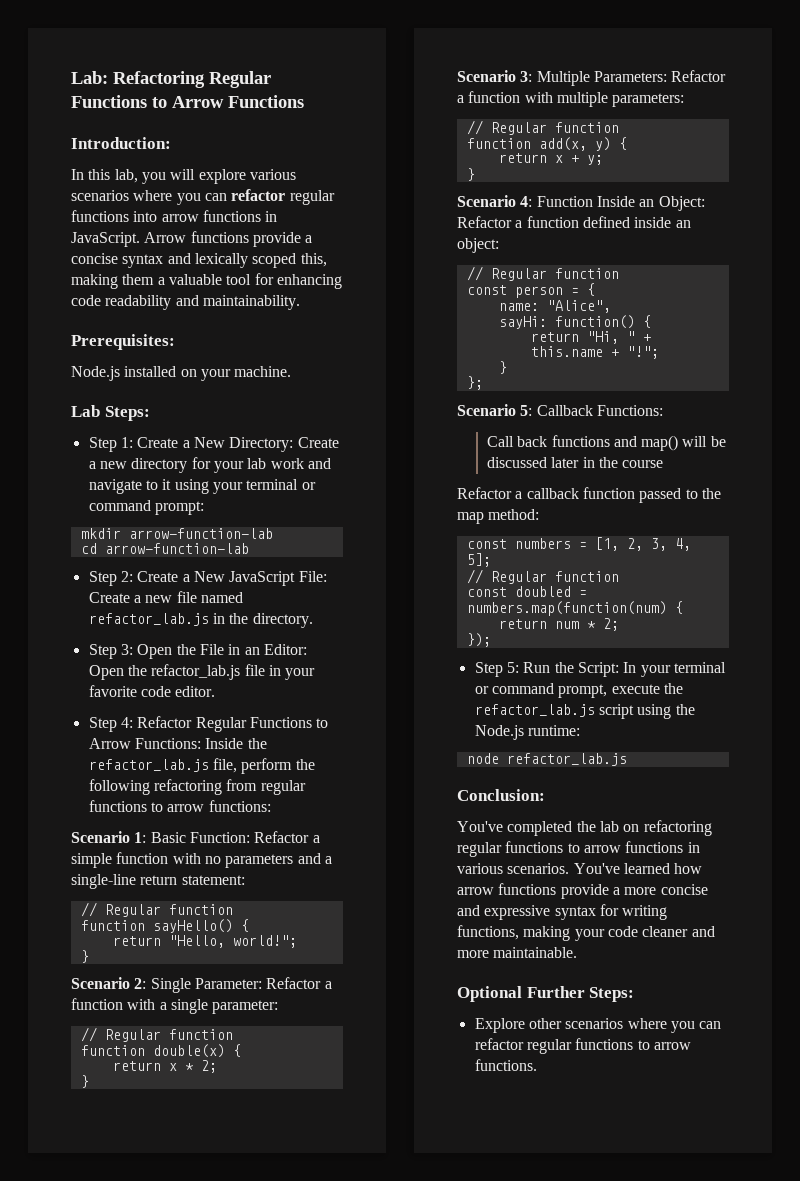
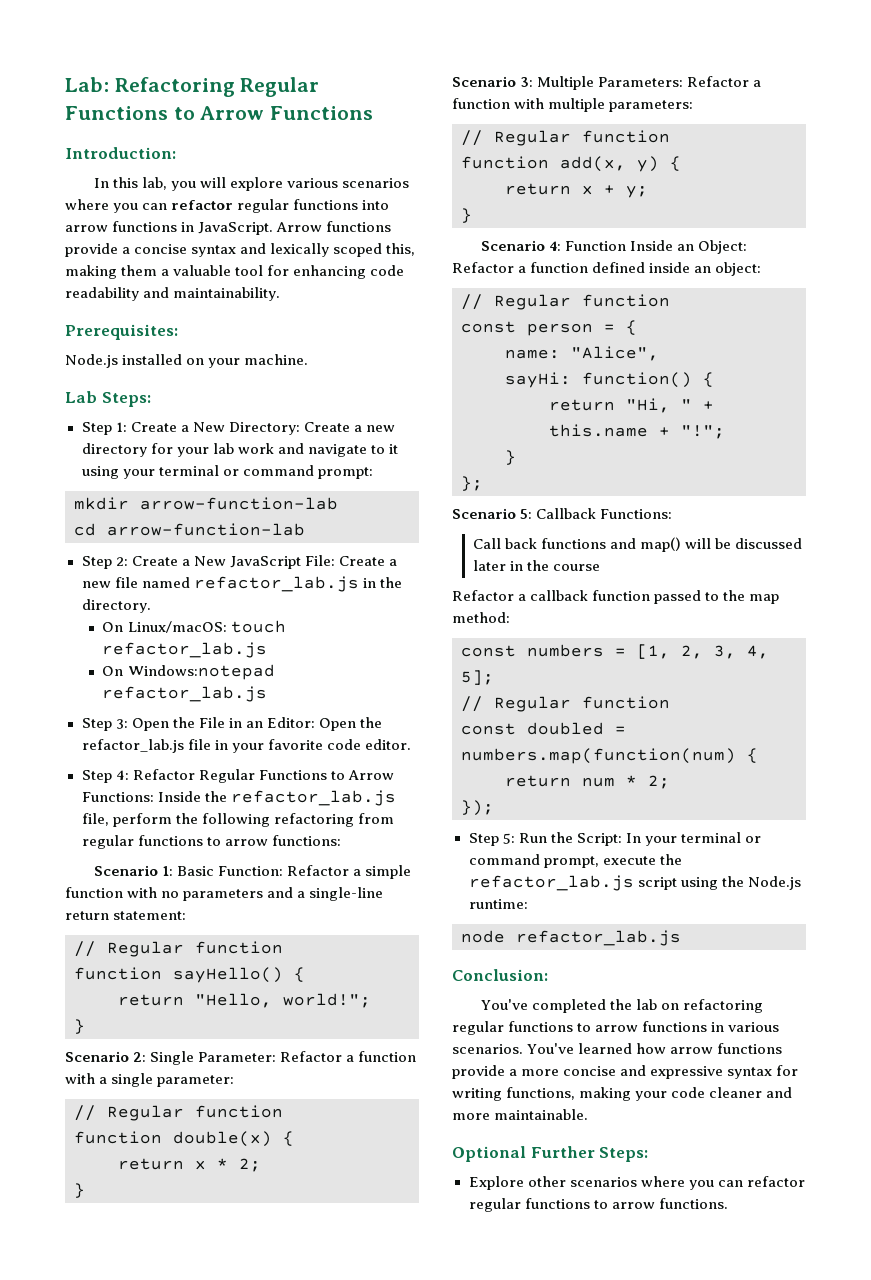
(313, 620) none -> [102,620,286,633] [102,642,268,658] [102,664,275,680] [102,686,268,702] // On Linux/macOS: touch refactor_lab.js // On Windows:notepad refactor_lab.js

